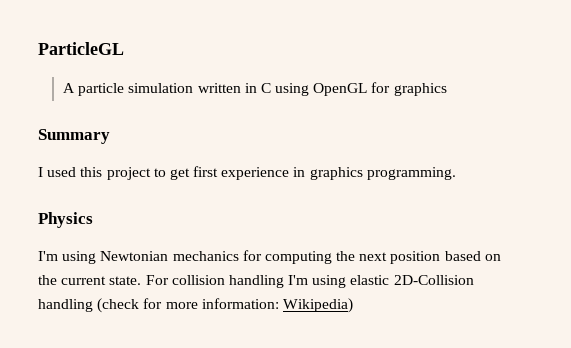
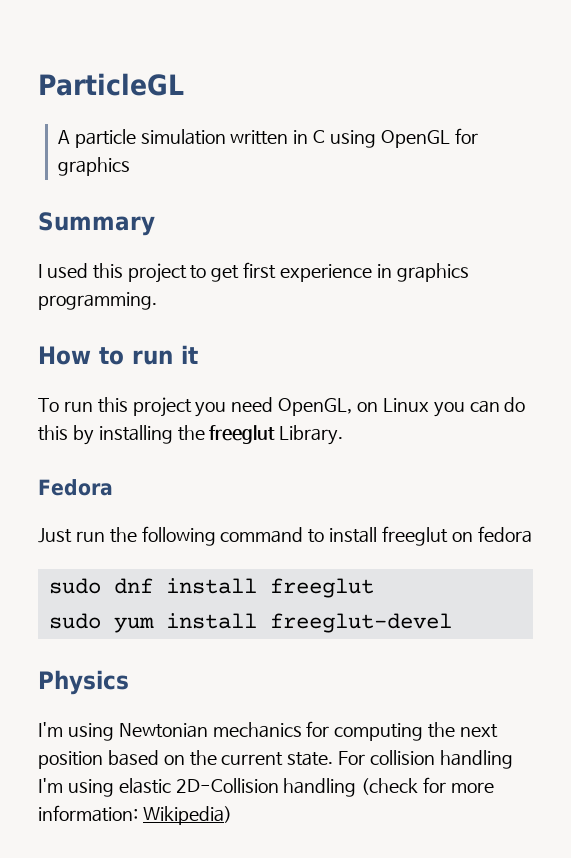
(456, 173) none -> [38,345,198,365] [38,397,526,417] [38,425,344,445] [38,479,113,496] [38,526,532,546] [48,578,374,598] [48,613,452,633] // How to run it // To run this project you need OpenGL, on Linux you can do this by installing the freeglut Library. // Fedora // Just run the following command to install freeglut on fedora // sudo dnf install freeglut // sudo yum install freeglut-devel

